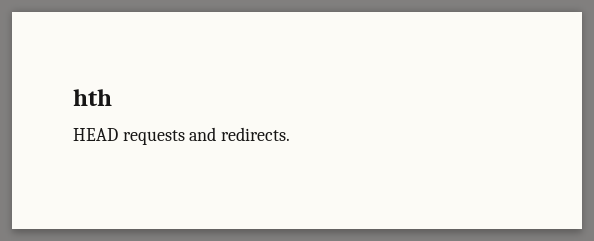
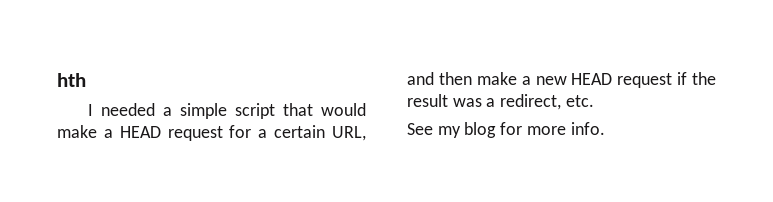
[73,127,291,145] HEAD requests and redirects. -> [88,103,366,119] [57,125,366,141] [407,72,716,88] [407,94,594,110] [407,122,605,138] I needed a simple script that would make a HEAD request for a certain URL, and then make a new HEAD request if the result was a redirect, etc. // See my blog for more info.

